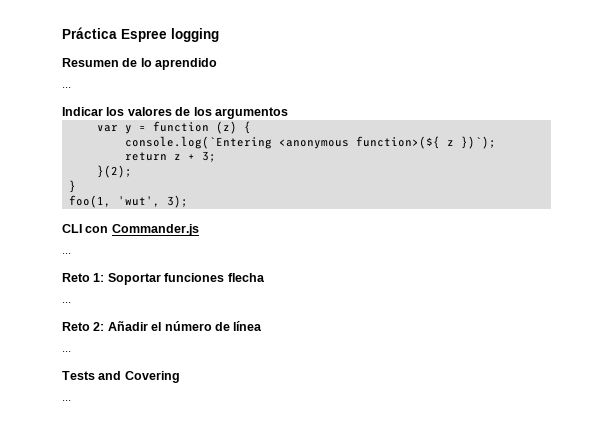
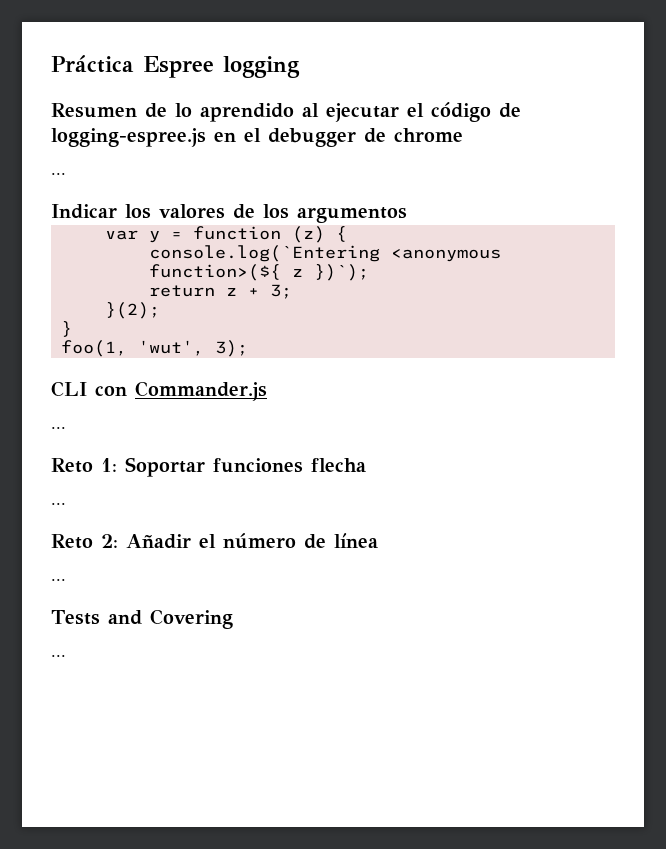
(218, 64) none -> [302,102,521,122] [51,128,463,147] al ejecutar el código de logging-espree.js en el debugger de chrome

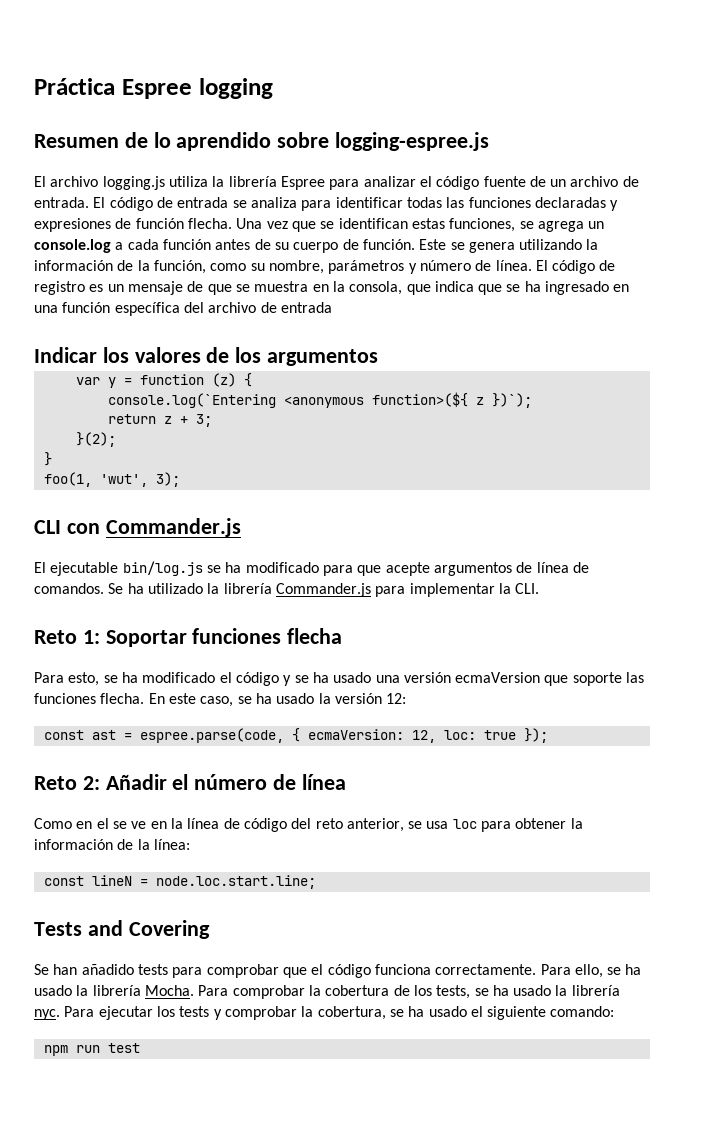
[302,102,521,122] [51,128,463,147] [51,172,66,175] al ejecutar el código de logging-espree.js en el debugger de chrome // ... -> [277,132,490,151] [34,176,639,190] [34,197,619,211] [34,218,605,232] [34,239,599,253] [34,260,616,274] [34,281,630,295] [34,302,332,316] sobre logging-espree.js // El archivo logging.js utiliza la librería Espree para analizar el código fuente de un archivo de entrada. El código de entrada se analiza para identificar todas las funciones declaradas y expresiones de función flecha. Una vez que se identifican estas funciones, se agrega un console.log a cada función antes de su cuerpo de función. Este se genera utilizando la información de la función, como su nombre, parámetros y número de línea. El código de registro es un mensaje de que se muestra en la consola, que indica que se ha ingresado en una función específica del archivo de entrada
[51,426,66,429] ... -> [34,561,589,576] [34,583,540,597] El ejecutable bin/log.js se ha modificado para que acepte argumentos de línea de comandos. Se ha utilizado la librería Commander.js para implementar la CLI.
[51,502,66,505] ... -> [34,672,645,686] [34,693,407,707] [43,728,548,743] Para esto, se ha modificado el código y se ha usado una versión ecmaVersion que soporte las funciones flecha. En este caso, se ha usado la versión 12: // const ast = espree.parse(code, { ecmaVersion: 12, loc: true });
[51,578,66,581] [51,609,233,629] [51,654,66,657] ... // Tests and Covering // ... -> [34,818,583,832] [34,839,190,850] [43,875,316,889] [34,920,210,939] [34,964,642,978] [34,985,620,999] [34,1006,615,1020] [43,1043,140,1056] Como en el se ve en la línea de código del reto anterior, se usa loc para obtener la información de la línea: // const lineN = node.loc.start.line; // Tests and Covering // Se han añadido tests para comprobar que el código funciona correctamente. Para ello, se ha usado la librería Mocha. Para comprobar la cobertura de los tests, se ha usado la librería nyc. Para ejecutar los tests y comprobar la cobertura, se ha usado el siguiente comando: // npm run test

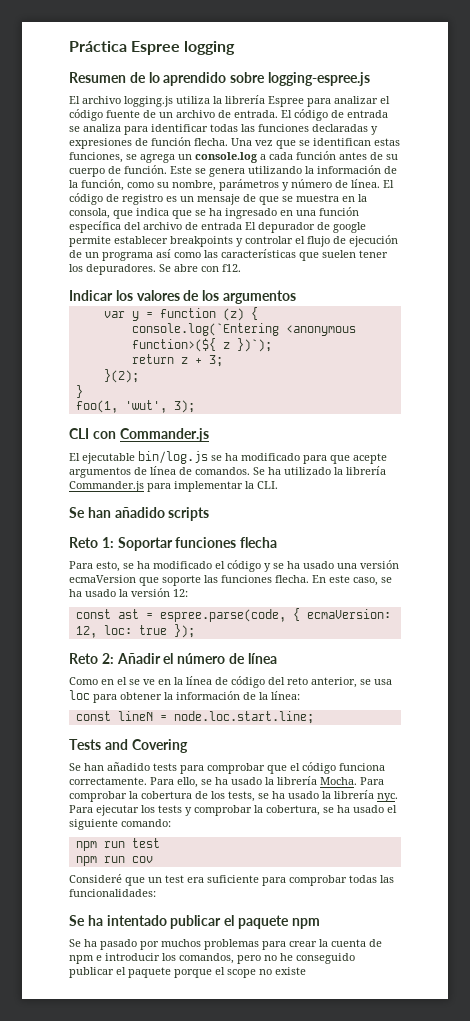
(332, 307) none -> [245,222,366,233] [69,235,398,247] [69,249,388,261] [69,264,241,275] El depurador de google permite establecer breakpoints y controlar el flujo de ejecución de un programa así como las características que suelen tener los depuradores. Se abre con f12.
(540, 588) none -> [69,507,210,521] // Se han añadido scripts
(140, 1048) none -> [75,856,153,866] [69,874,394,886] [69,889,156,897] [69,915,320,929] [69,939,382,950] [69,953,355,964] [69,967,306,978] // npm run cov // Consideré que un test era suficiente para comprobar todas las funcionalidades: // Se ha intentado publicar el paquete npm // Se ha pasado por muchos problemas para crear la cuenta de npm e introducir los comandos, pero no he conseguido publicar el paquete porque el scope no existe

